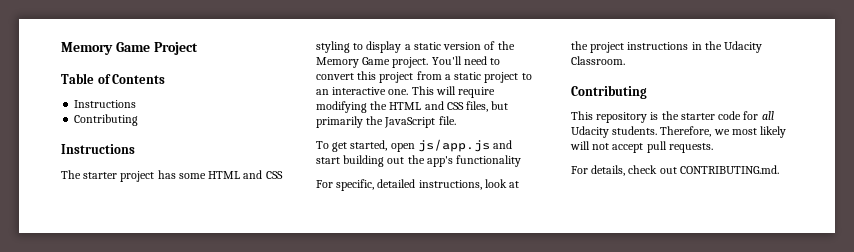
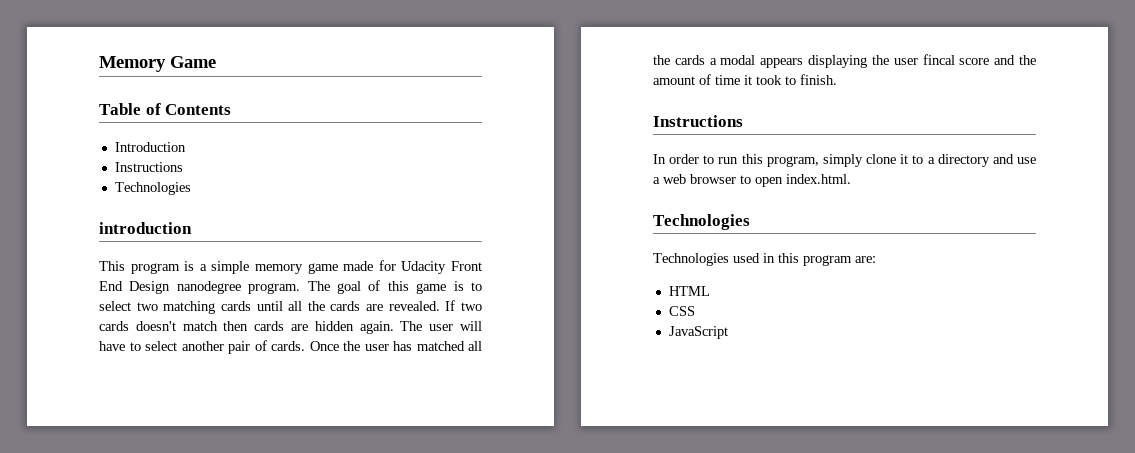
[61,42,198,55] Memory Game Project -> [99,56,216,72] Memory Game
[74,100,137,108] [74,114,139,126] [61,144,135,154] [61,170,283,182] [316,41,515,53] [316,56,501,68] [316,71,532,83] [316,86,496,98] [316,101,509,113] [316,116,456,128] [316,139,513,152] [316,155,522,167] [316,179,520,191] [571,41,763,53] [571,56,625,65] [571,85,647,99] [571,111,774,123] [571,126,787,138] [570,141,713,153] [571,165,779,176] Instructions // Contributing // Instructions // The starter project has some HTML and CSS styling to display a static version of the Memory Game project. You'll need to convert this project from a static project to an interactive one. This will require modifying the HTML and CSS files, but primarily the JavaScript file. // To get started, open js/app.js and start building out the app's functionality // For specific, detailed instructions, look at the project instructions in the Udacity Classroom. // Contributing // This repository is the starter code for all Udacity students. Therefore, we most likely will not accept pull requests. // For details, check out CONTRIBUTING.md. -> [114,142,186,152] [114,162,183,172] [114,182,191,195] [99,222,192,234] [99,260,482,274] [99,280,482,294] [99,300,482,314] [99,321,483,334] [99,340,482,354] [653,54,1036,68] [653,74,837,85] [653,115,743,127] [653,154,1036,167] [653,174,851,187] [653,214,750,230] [653,253,876,266] [668,286,710,296] [668,306,695,316] [668,326,728,339] Introduction // Instructions // Technologies // introduction // This program is a simple memory game made for Udacity Front End Design nanodegree program. The goal of this game is to select two matching cards until all the cards are revealed. If two cards doesn't match then cards are hidden again. The user will have to select another pair of cards. Once the user has matched all the cards a modal appears displaying the user fincal score and the amount of time it took to finish. // Instructions // In order to run this program, simply clone it to a directory and use a web browser to open index.html. // Technologies // Technologies used in this program are: // HTML // CSS // JavaScript

